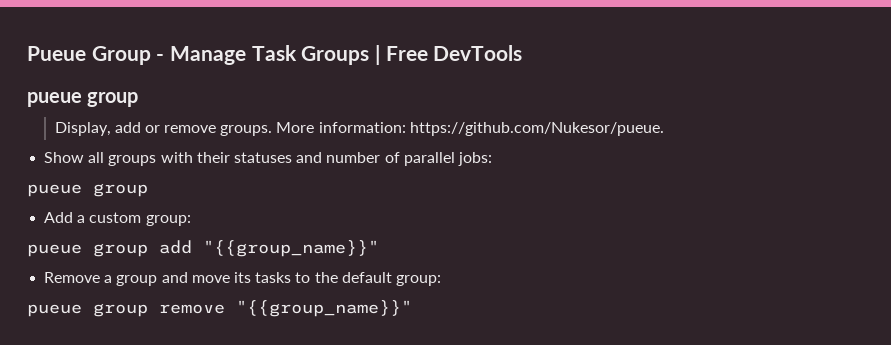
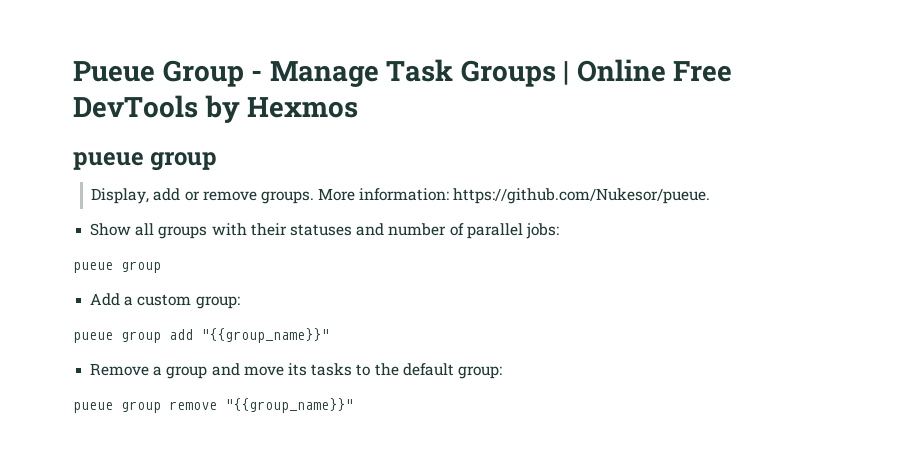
(381, 55) none -> [576,59,666,82] Online
(523, 53) none -> [204,95,359,123] by Hexmos

